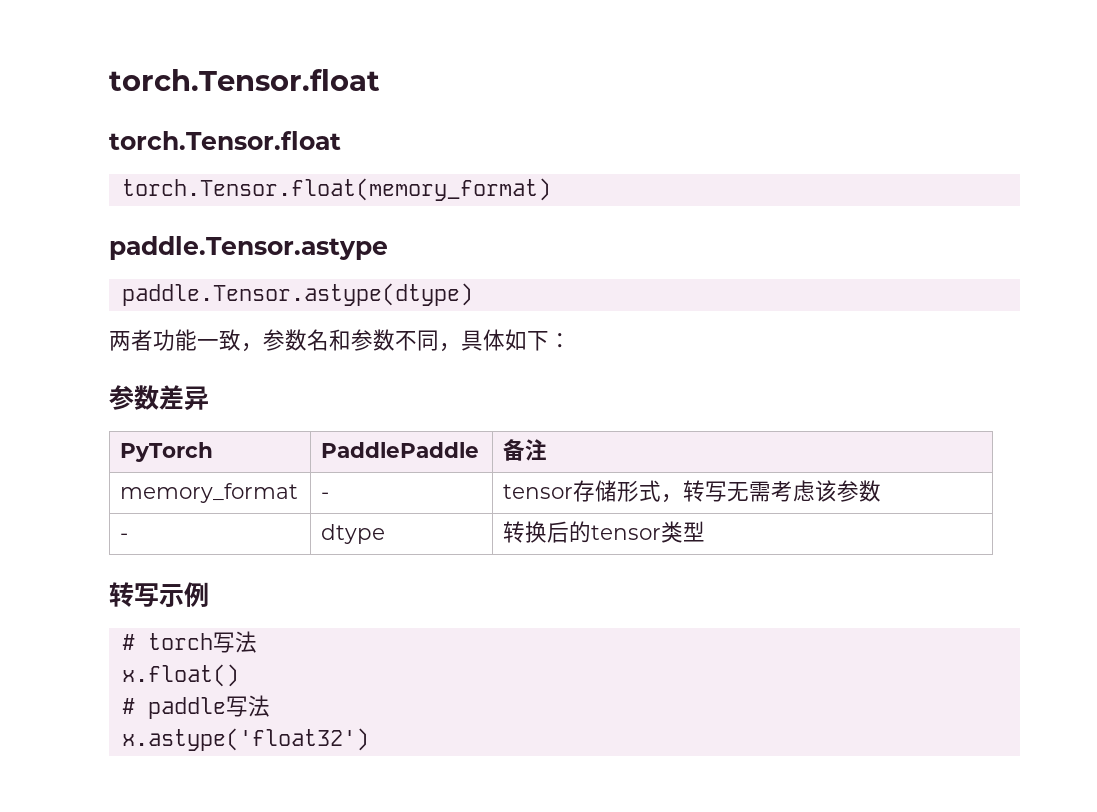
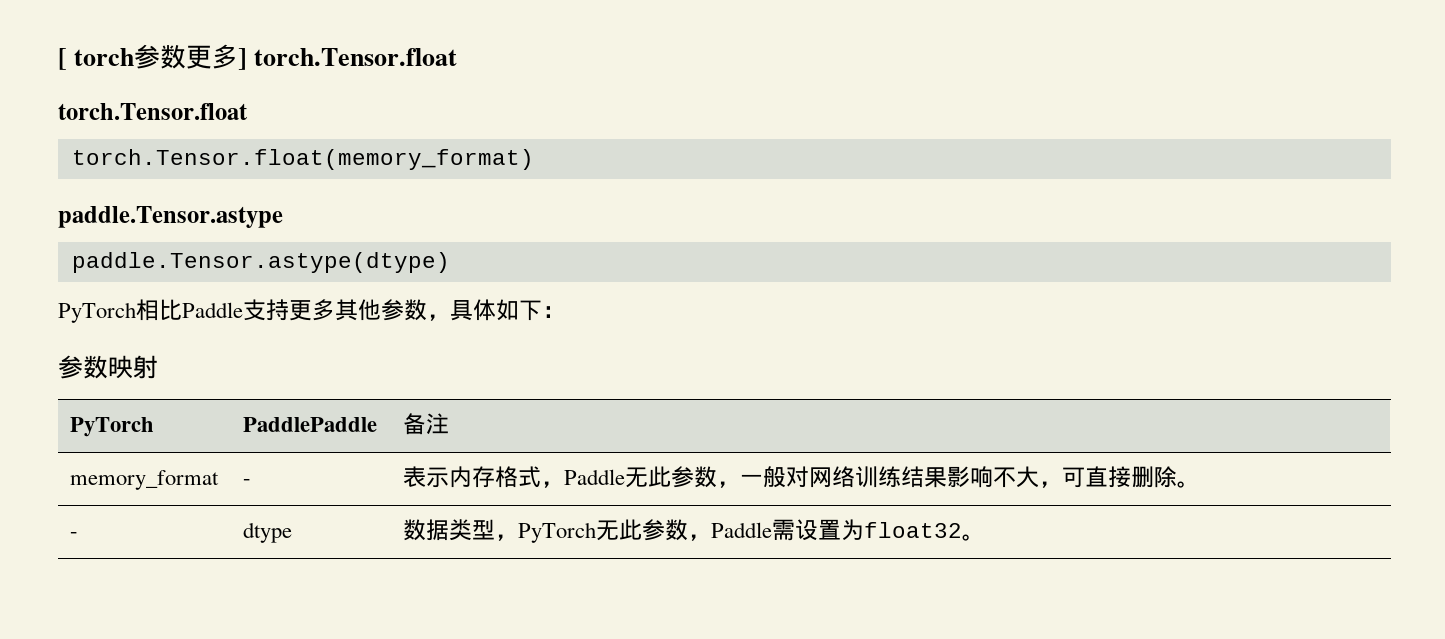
(109, 80) none -> [58,44,248,70] [ torch参数更多]
[109,329,439,352] 两者功能一致，参数名和参数不同 -> [58,299,427,323] PyTorch相比Paddle支持更多其他参数
[159,385,209,410] 差异 -> [108,355,158,379] 映射
[503,480,882,503] [120,533,129,540] [321,524,386,544] [503,521,706,543] [109,582,209,607] [121,631,257,653] [121,664,239,687] [121,695,270,719] [121,728,369,751] tensor存储形式，转写无需考虑该参数 // - | dtype | 转换后的tensor类型 // 转写示例 // # torch写法 // x.float() // # paddle写法 // x.astype('float32') -> [403,466,1201,488] [70,532,79,538] [243,522,293,543] [403,519,986,543] 表示内存格式，Paddle无此参数，一般对网络训练结果影响不大，可直接删除。 // - | dtype | 数据类型，PyTorch无此参数，Paddle需设置为float32。

